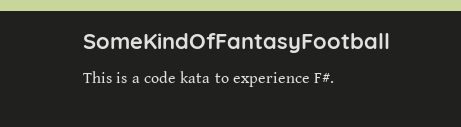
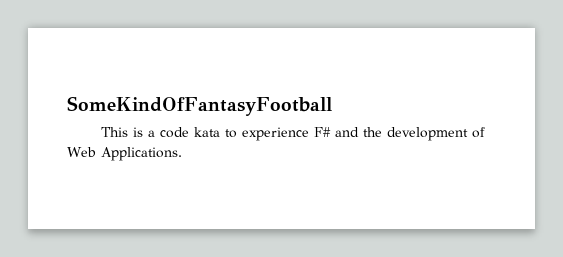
[314,73,335,83] F#. -> [314,127,486,141] [67,147,182,161] F# and the development of Web Applications.

